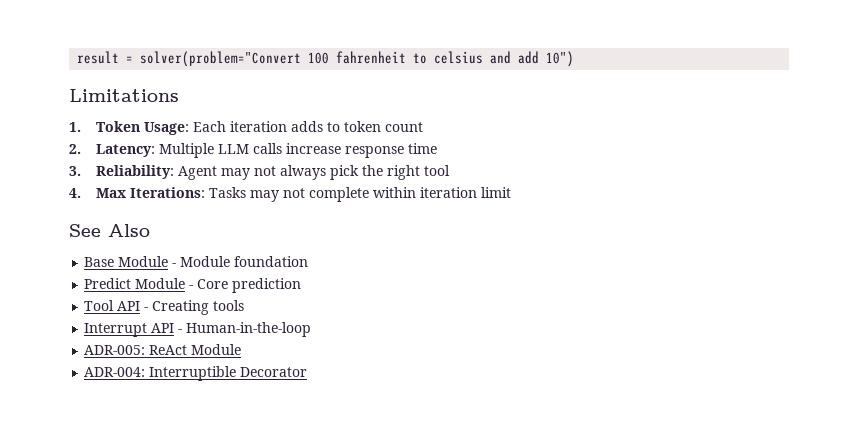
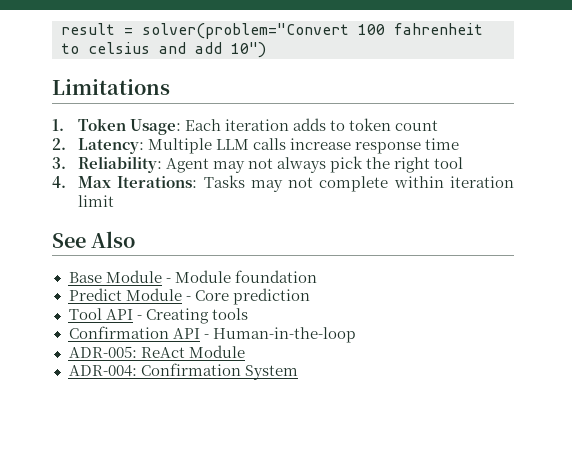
[84,323,148,337] Interrupt -> [68,326,169,339] Confirmation
[149,366,308,381] Interruptible Decorator -> [140,363,298,380] Confirmation System

